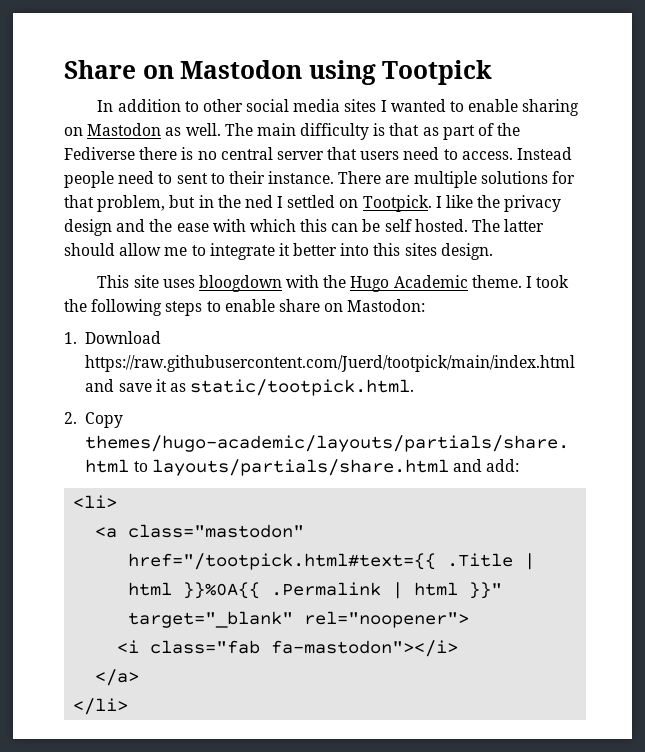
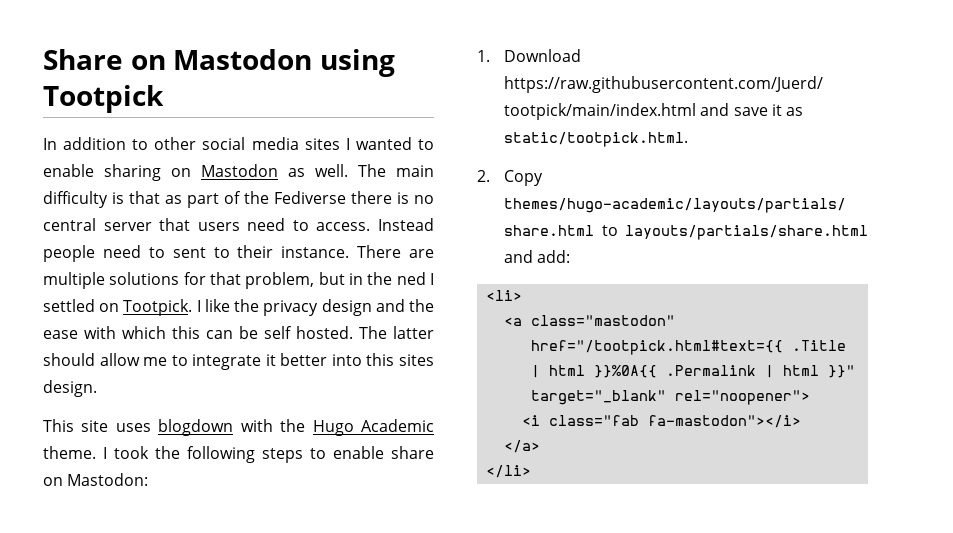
[198,275,282,292] bloogdown -> [158,419,234,436] blogdown

